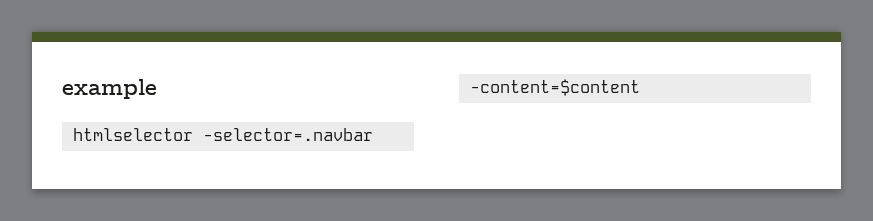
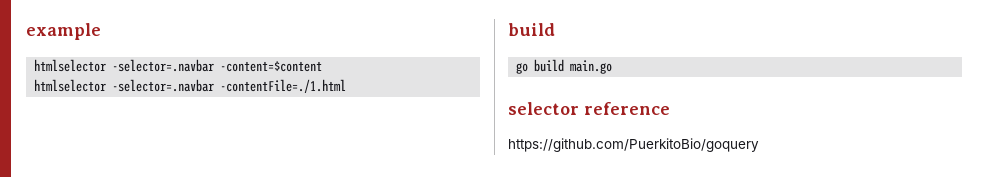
(640, 87) none -> [34,79,347,93] [508,23,555,36] [516,59,613,74] [508,102,670,115] [508,138,759,152] // htmlselector -selector=.navbar -contentFile=./1.html // build // go build main.go // selector reference // https://github.com/PuerkitoBio/goquery

